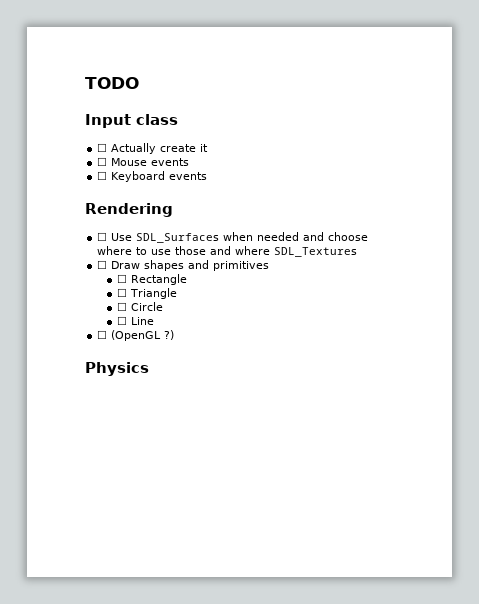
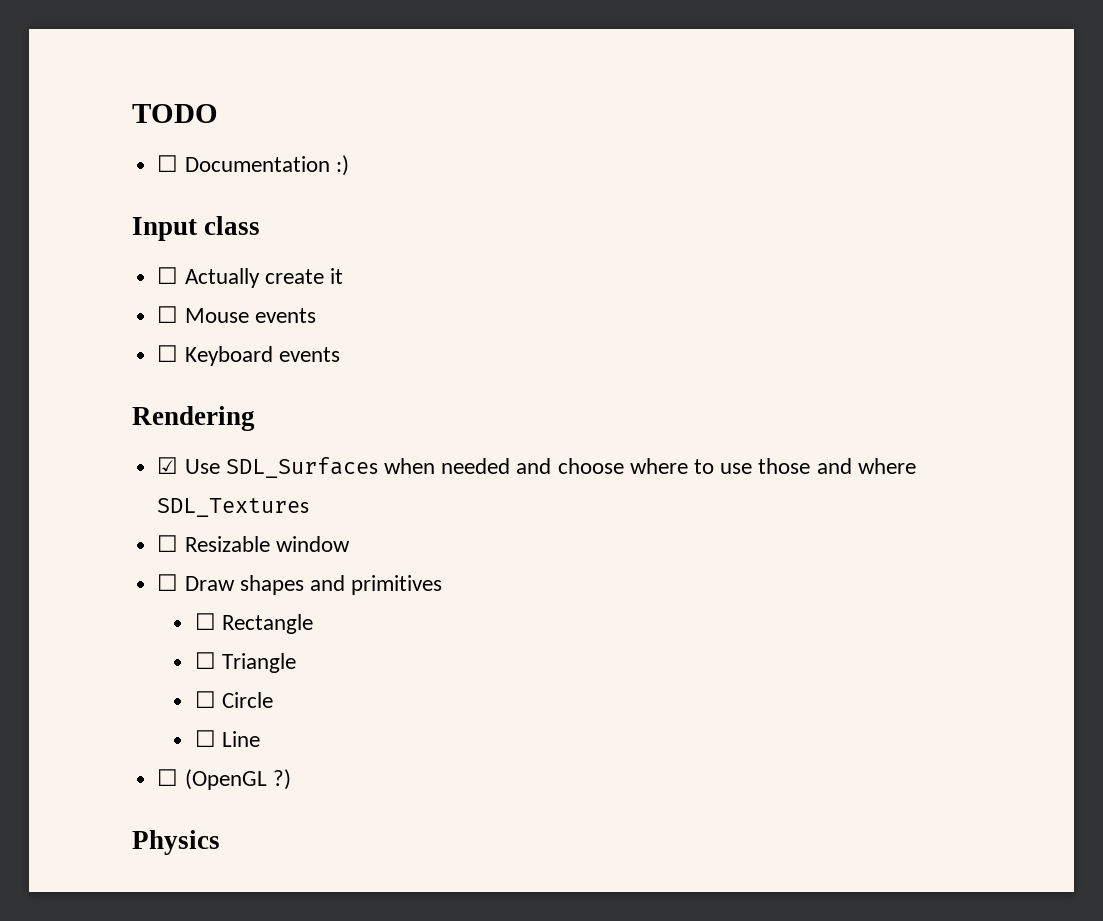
(139, 83) none -> [157,155,349,176] // ☐ Documentation :)
[97,232,108,241] ☐ -> [157,457,179,474] ☑
(358, 252) none -> [157,535,350,552] // ☐ Resizable window

